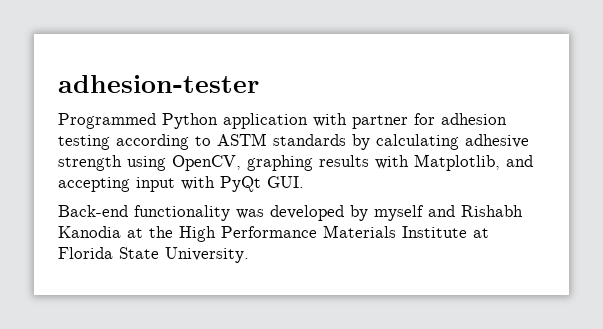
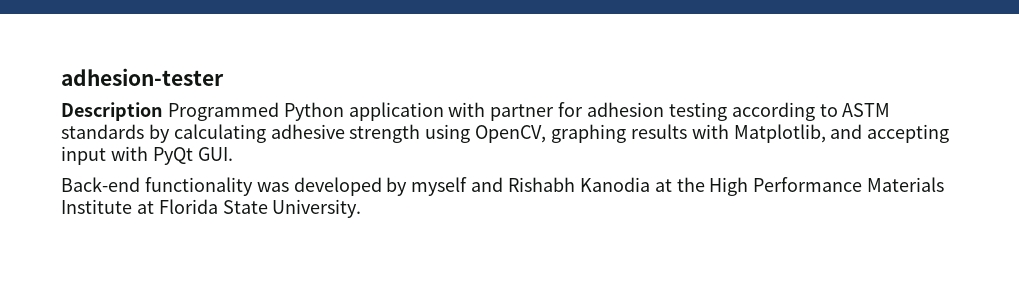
(259, 84) none -> [61,102,163,121] Description

